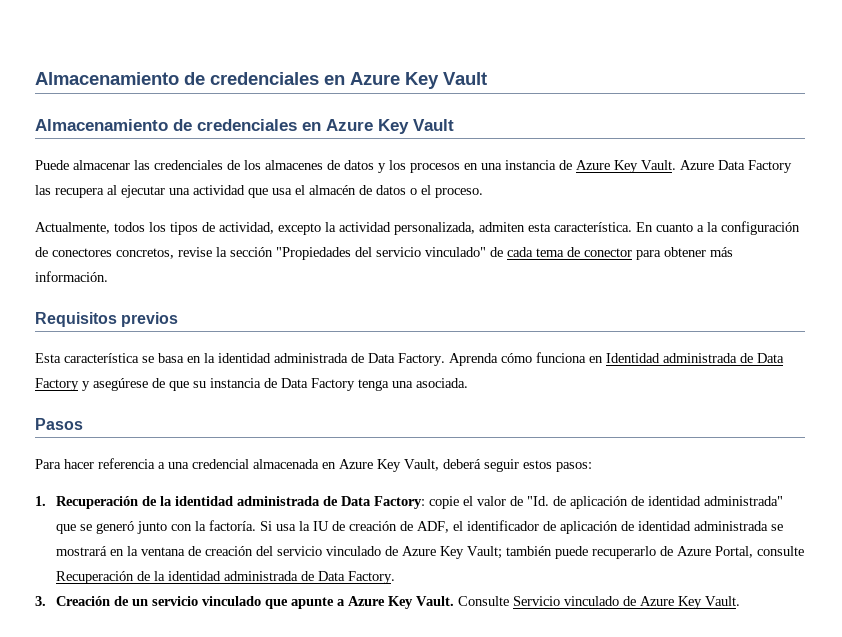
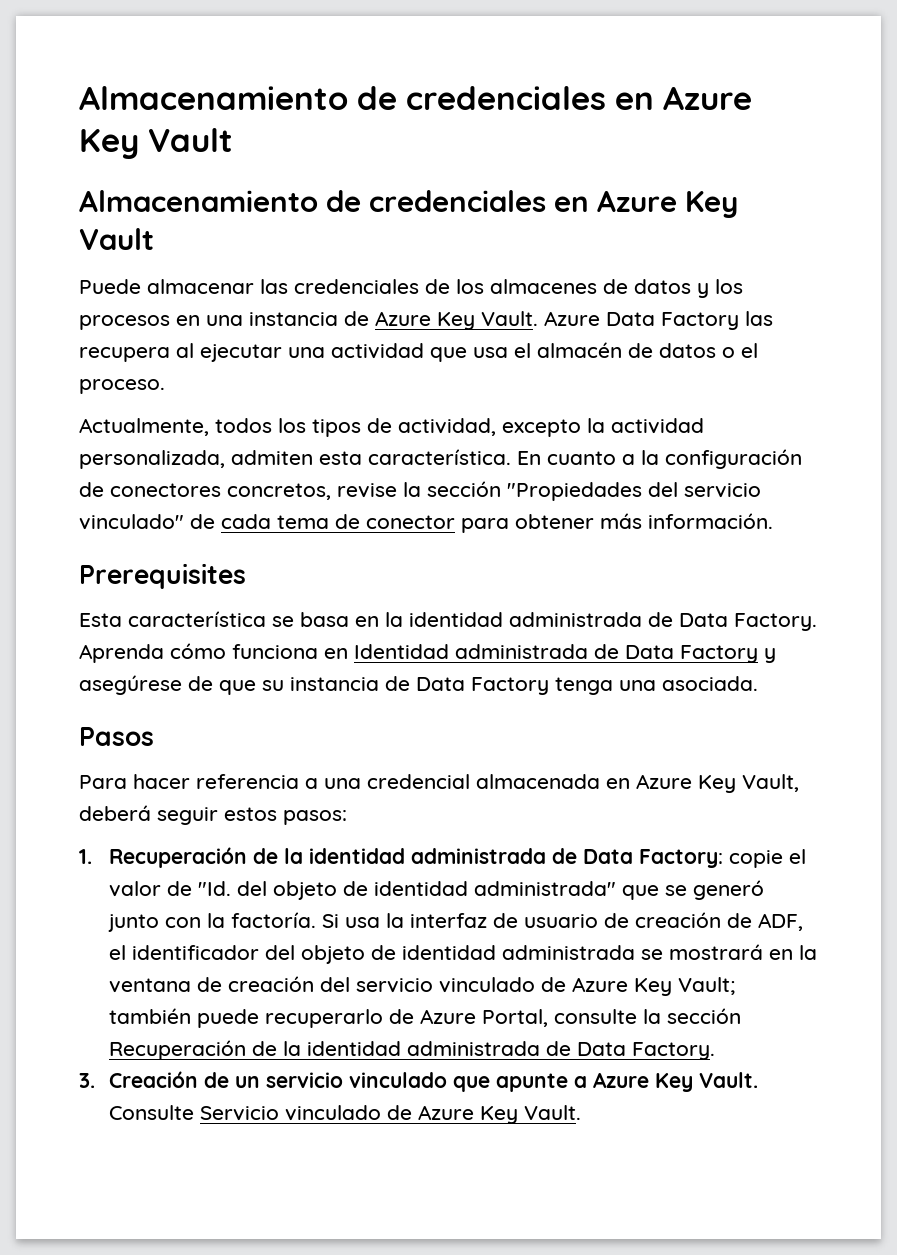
[35,312,179,327] Requisitos previos -> [79,563,246,589] Prerequisites
[553,496,629,509] de aplicación -> [236,881,337,900] del objeto
[313,521,330,531] IU -> [409,913,598,928] interfaz de usuario
[543,521,619,534] de aplicación -> [264,945,365,964] del objeto
(805, 551) none -> [642,1008,741,1024] la sección

